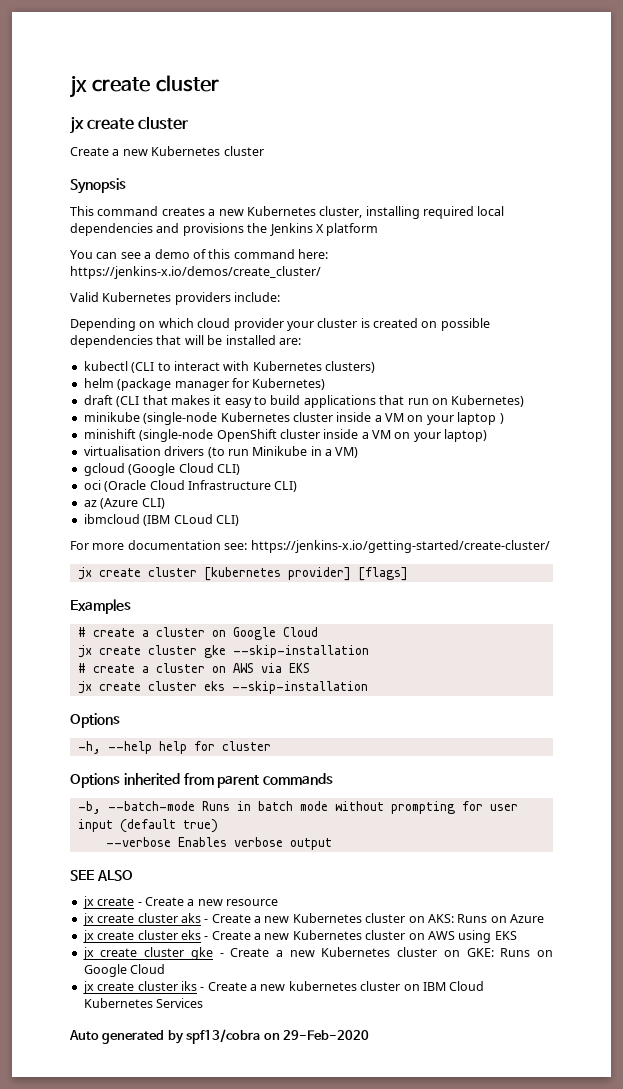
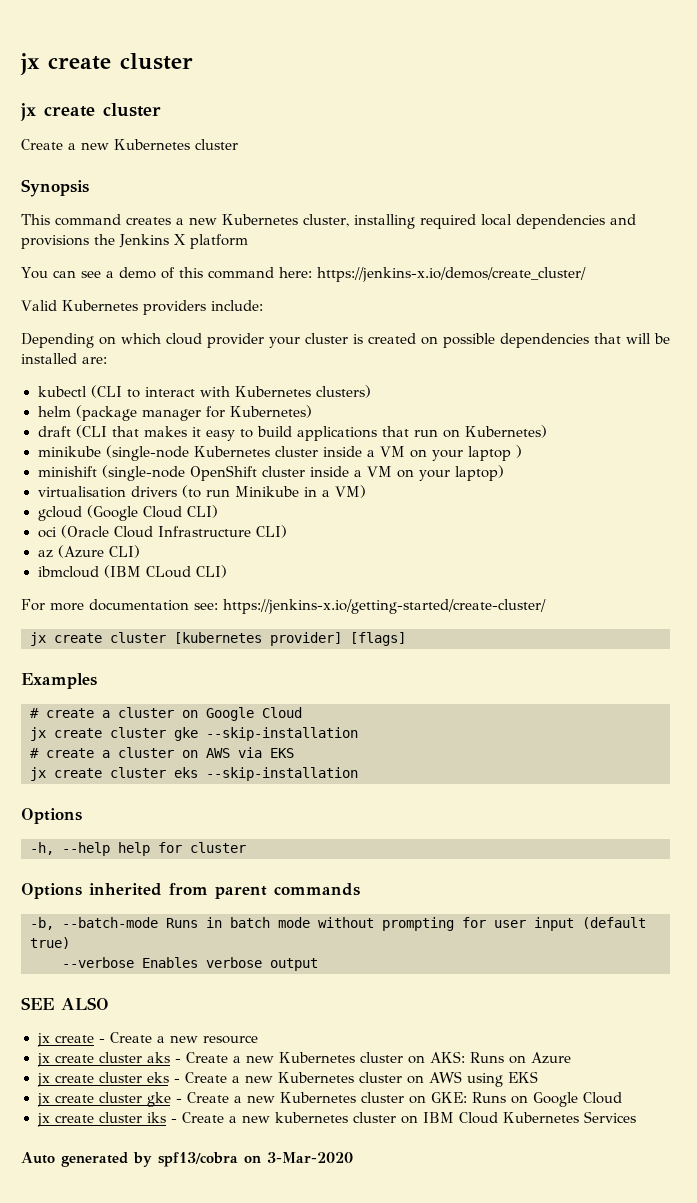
[282,1030,369,1040] 29-Feb-2020 -> [267,1152,353,1163] 3-Mar-2020

